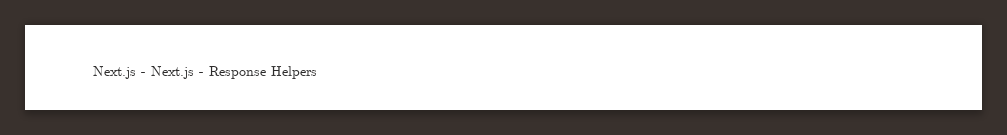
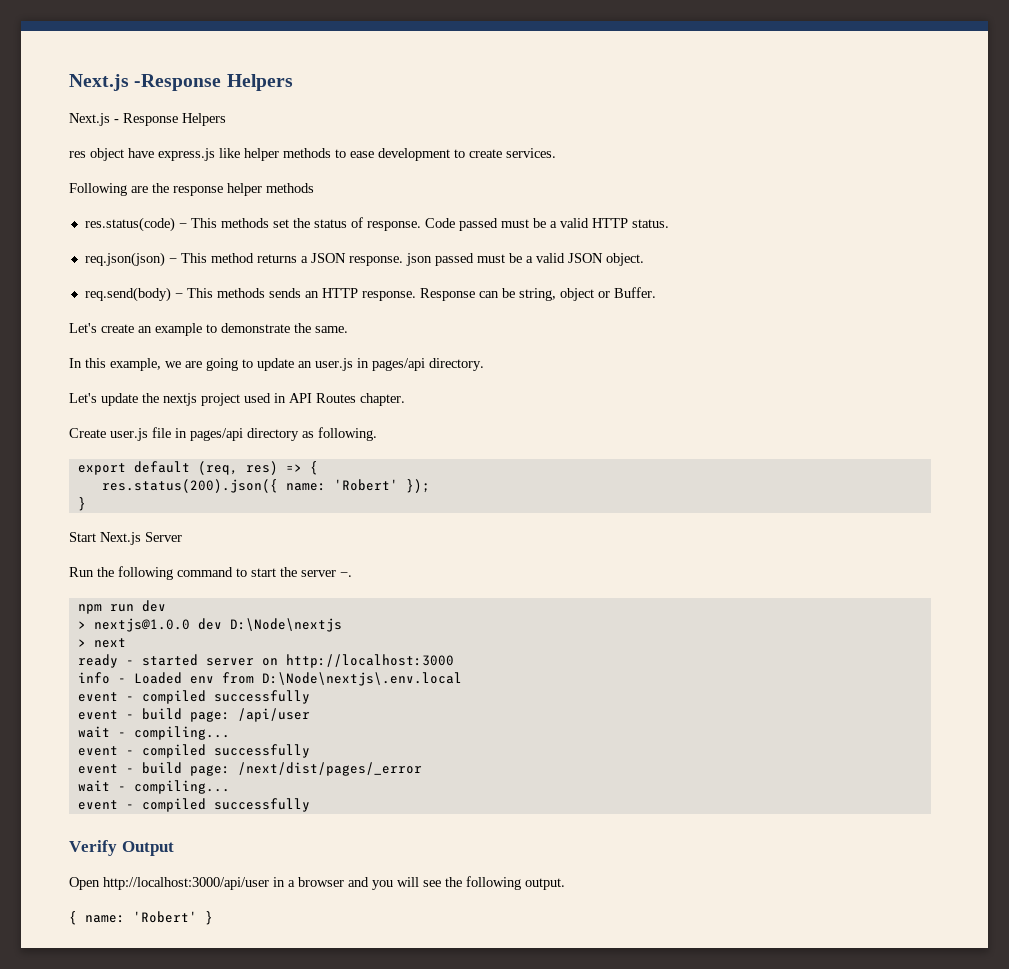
[93,66,146,79] Next.js - -> [69,74,293,91] Next.js -Response Helpers //
(317, 72) none -> [69,148,556,161] [69,183,314,196] [84,217,669,232] [84,252,644,267] [84,287,656,302] [69,323,348,336] [69,358,484,371] [69,393,405,406] [69,427,377,441] [77,461,318,475] [101,479,430,493] [77,497,86,511] [69,532,182,545] [69,566,352,580] [77,600,166,614] [77,618,342,632] [77,638,126,648] [77,654,454,668] [77,672,462,686] [77,690,310,704] [77,708,310,722] [77,726,230,740] [77,744,310,758] [77,762,422,776] [77,780,230,794] [77,798,310,812] [69,840,174,856] [69,876,565,890] [69,911,213,925] // res object have express.js like helper methods to ease development to create services. // Following are the response helper methods // res.status(code) − This methods set the status of response. Code passed must be a valid HTTP status. // req.json(json) − This method returns a JSON response. json passed must be a valid JSON object. // req.send(body) − This methods sends an HTTP response. Response can be string, object or Buffer. // Let's create an example to demonstrate the same. // In this example, we are going to update an user.js in pages/api directory. // Let's update the nextjs project used in API Routes chapter. // Create user.js file in pages/api directory as following. // export default (req, res) => { // res.status(200).json({ name: 'Robert' }); // } // Start Next.js Server // Run the following command to start the server −. // npm run dev // > nextjs@1.0.0 dev D:\Node\nextjs // > next // ready - started server on http://localhost:3000 // info - Loaded env from D:\Node\nextjs\.env.local // event - compiled successfully // event - build page: /api/user // wait - compiling... // event - compiled successfully // event - build page: /next/dist/pages/_error // wait - compiling... // event - compiled successfully // Verify Output // Open http://localhost:3000/api/user in a browser and you will see the following output. // { name: 'Robert' }

